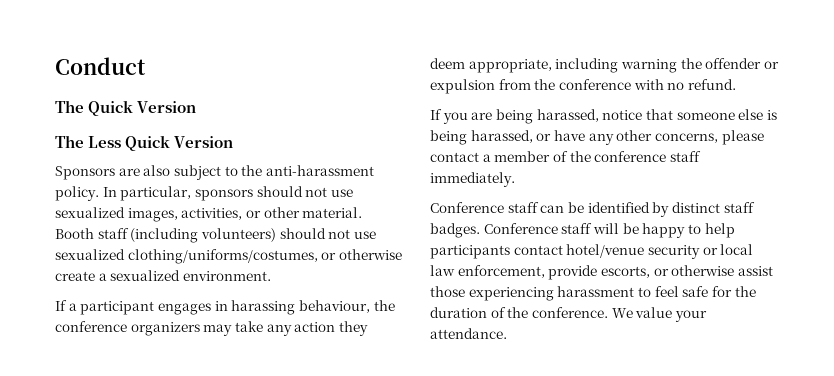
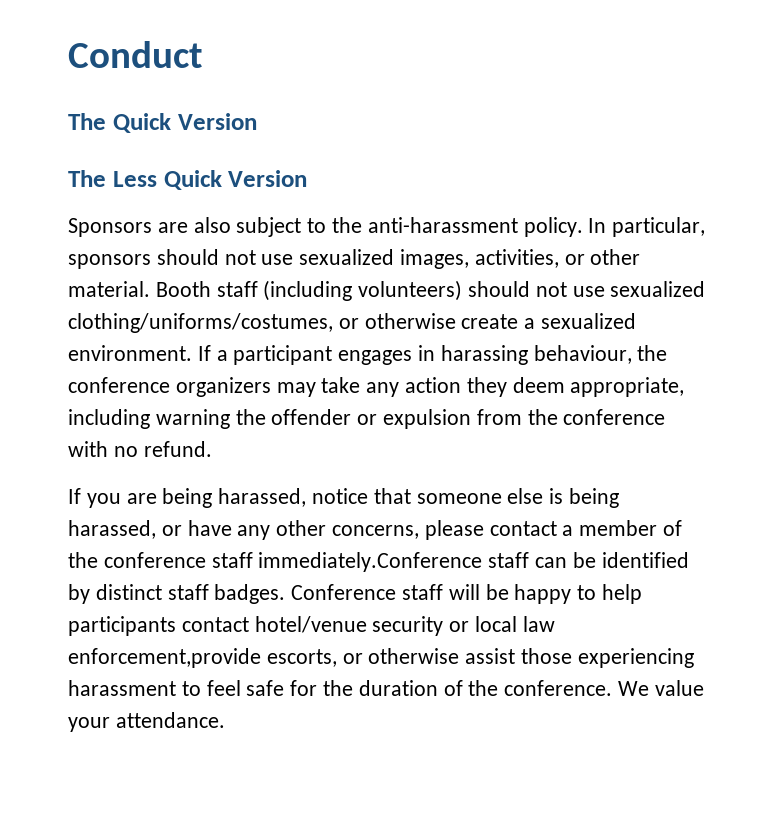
(271, 276) // -> (192, 353) none
[430,172,515,187] [430,202,504,213] immediately. // Conference -> [258,552,483,572] immediately.Conference
[457,265,598,280] enforcement, provide -> [68,648,261,668] enforcement,provide

